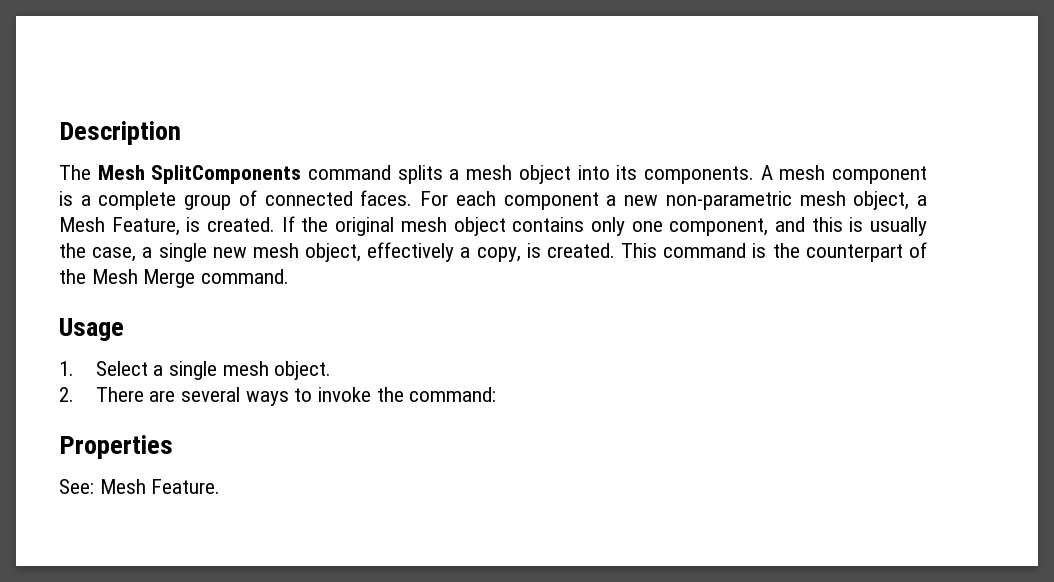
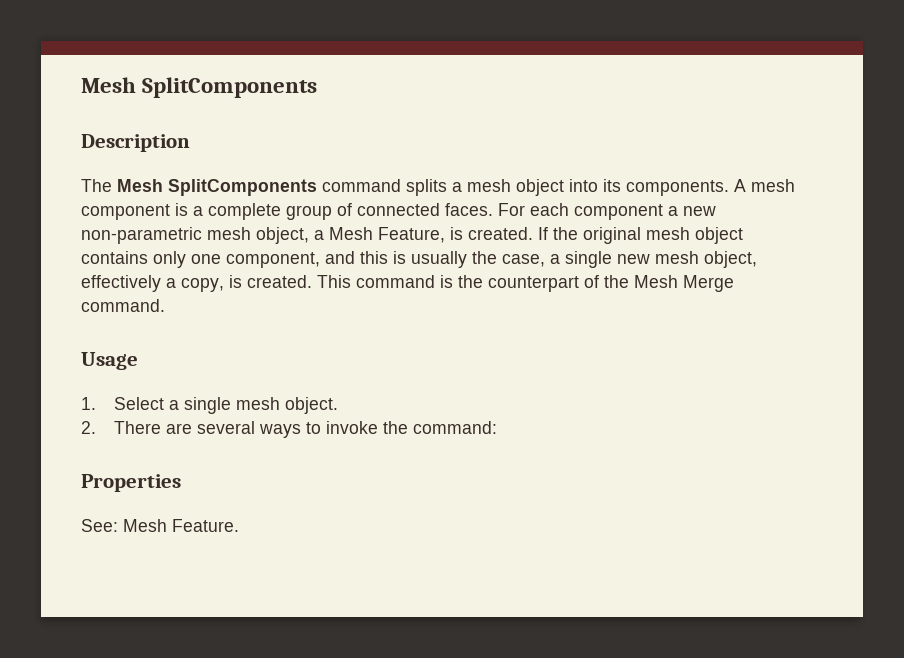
(59, 133) none -> [81,77,318,98] Mesh SplitComponents //

